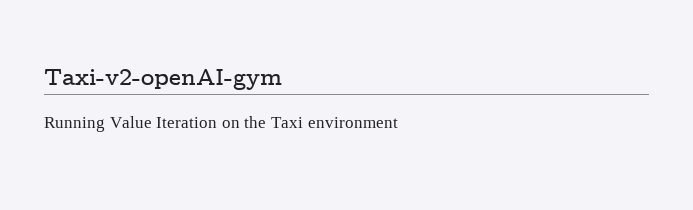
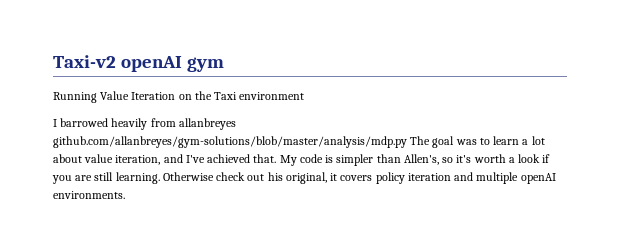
[44,69,282,90] Taxi-v2-openAI-gym -> [53,55,224,72] Taxi-v2 openAI gym
(398, 122) none -> [53,118,236,130] [53,136,545,148] [53,154,551,166] [52,172,556,184] [53,191,125,199] // I barrowed heavily from allanbreyes github.com/allanbreyes/gym-solutions/blob/master/analysis/mdp.py The goal was to learn a lot about value iteration, and I've achieved that. My code is simpler than Allen's, so it's worth a look if you are still learning. Otherwise check out his original, it covers policy iteration and multiple openAI environments.

